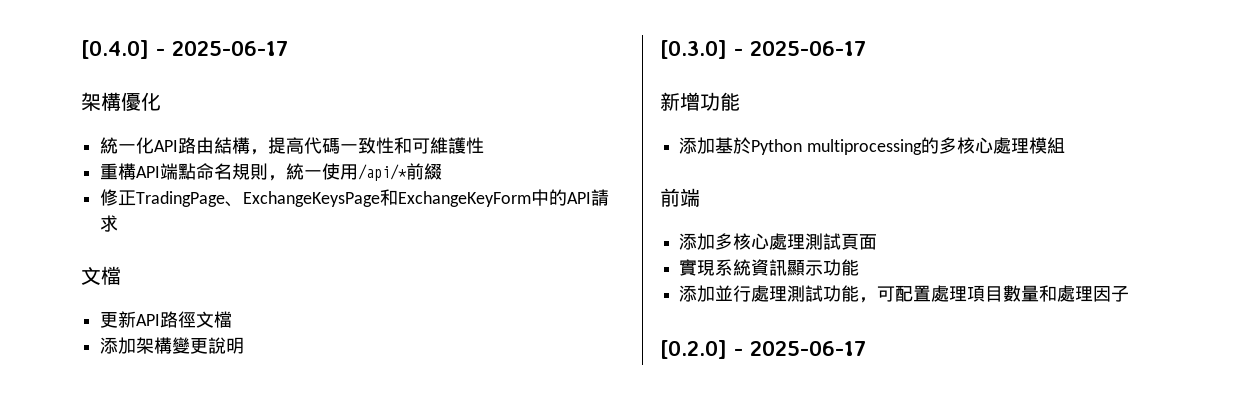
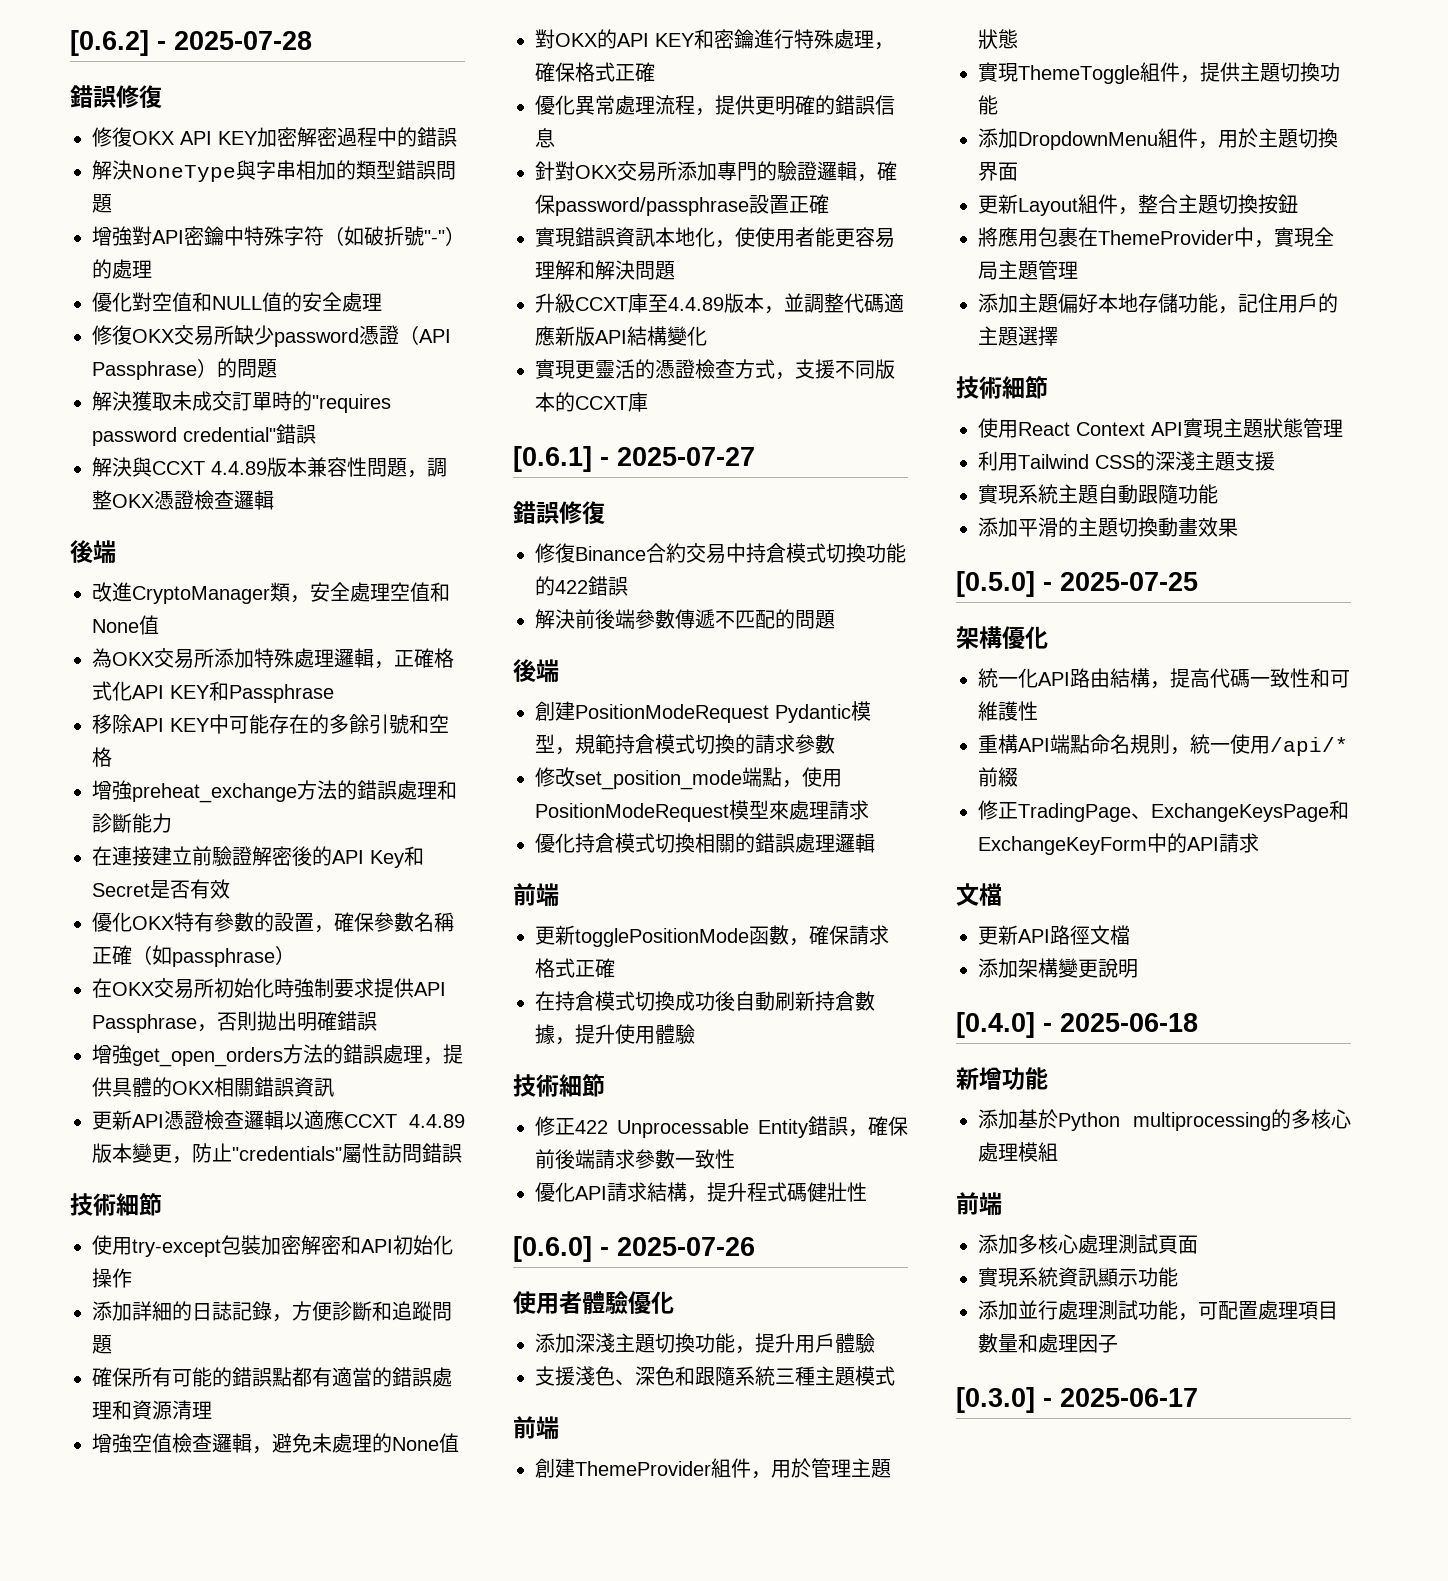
[81,40,288,59] [0.4.0] - 2025-06-17 -> [70,30,312,56] [70,85,162,108] [92,127,457,147] [92,160,456,182] [92,194,112,213] [92,226,465,246] [92,259,152,279] [92,292,382,312] [92,325,451,347] [92,358,277,380] [92,391,391,413] [92,424,316,446] [92,457,447,478] [92,490,274,510] [70,540,116,564] [92,582,450,604] [92,615,159,635] [92,648,454,669] [92,681,334,703] [92,714,449,734] [92,747,112,767] [92,780,457,803] [92,813,172,833] [92,846,424,868] [92,879,230,899] [92,912,454,933] [92,945,295,967] [92,978,446,999] [92,1011,377,1033] [92,1044,463,1067] [92,1077,334,1097] [92,1110,465,1130] [92,1143,462,1164] [70,1193,162,1216] [92,1235,453,1257] [92,1268,132,1288] [92,1301,452,1322] [92,1335,112,1354] [92,1367,452,1387] [92,1400,212,1420] [92,1433,459,1454] [535,29,894,50] [535,62,655,82] [535,95,895,116] [535,128,555,148] [535,161,897,182] [535,194,829,216] [535,227,895,248] [535,260,675,280] [535,293,904,314] [535,326,707,346] [535,359,895,380] [535,392,648,412] [513,446,755,472] [513,501,605,524] [535,543,906,564] [535,576,628,596] [535,609,835,629] [513,659,559,683] [535,701,871,723] [535,734,835,755] [535,767,842,790] [535,800,869,822] [535,833,875,853] [513,883,559,907] [535,925,889,947] [535,958,615,978] [535,991,875,1011] [535,1024,695,1045] [513,1074,605,1097] [535,1116,908,1138] [535,1149,735,1169] [535,1182,867,1203] [513,1236,755,1262] [513,1291,674,1314] [535,1333,875,1354] [535,1366,895,1386] [513,1416,559,1440] [535,1458,891,1479] [978,29,1018,50] [978,62,1340,84] [978,95,998,115] [978,128,1338,150] [978,162,1018,181] [978,194,1298,216] [978,227,1334,248] [978,260,1078,280] [978,293,1338,314] [978,326,1058,346] [956,376,1048,399] [978,418,1343,439] [978,451,1275,471] [978,484,1218,504] [978,517,1238,537] [956,571,1198,597] [0.6.2] - 2025-07-28 // 錯誤修復 // 修復OKX API KEY加密解密過程中的錯誤 // 解決NoneType與字串相加的類型錯誤問題 // 增強對API密鑰中特殊字符（如破折號"-"）的處理 // 優化對空值和NULL值的安全處理 // 修復OKX交易所缺少password憑證（API Passphrase）的問題 // 解決獲取未成交訂單時的"requires password credential"錯誤 // 解決與CCXT 4.4.89版本兼容性問題，調整OKX憑證檢查邏輯 // 後端 // 改進CryptoManager類，安全處理空值和None值 // 為OKX交易所添加特殊處理邏輯，正確格式化API KEY和Passphrase // 移除API KEY中可能存在的多餘引號和空格 // 增強preheat_exchange方法的錯誤處理和診斷能力 // 在連接建立前驗證解密後的API Key和Secret是否有效 // 優化OKX特有參數的設置，確保參數名稱正確（如passphrase） // 在OKX交易所初始化時強制要求提供API Passphrase，否則拋出明確錯誤 // 增強get_open_orders方法的錯誤處理，提供具體的OKX相關錯誤資訊 // 更新API憑證檢查邏輯以適應CCXT 4.4.89版本變更，防止"credentials"屬性訪問錯誤 // 技術細節 // 使用try-except包裝加密解密和API初始化操作 // 添加詳細的日誌記錄，方便診斷和追蹤問題 // 確保所有可能的錯誤點都有適當的錯誤處理和資源清理 // 增強空值檢查邏輯，避免未處理的None值 // 對OKX的API KEY和密鑰進行特殊處理，確保格式正確 // 優化異常處理流程，提供更明確的錯誤信息 // 針對OKX交易所添加專門的驗證邏輯，確保password/passphrase設置正確 // 實現錯誤資訊本地化，使使用者能更容易理解和解決問題 // 升級CCXT庫至4.4.89版本，並調整代碼適應新版API結構變化 // 實現更靈活的憑證檢查方式，支援不同版本的CCXT庫 // [0.6.1] - 2025-07-27 // 錯誤修復 // 修復Binance合約交易中持倉模式切換功能的422錯誤 // 解決前後端參數傳遞不匹配的問題 // 後端 // 創建PositionModeRequest Pydantic模型，規範持倉模式切換的請求參數 // 修改set_position_mode端點，使用PositionModeRequest模型來處理請求 // 優化持倉模式切換相關的錯誤處理邏輯 // 前端 // 更新togglePositionMode函數，確保請求格式正確 // 在持倉模式切換成功後自動刷新持倉數據，提升使用體驗 // 技術細節 // 修正422 Unprocessable Entity錯誤，確保前後端請求參數一致性 // 優化API請求結構，提升程式碼健壯性 // [0.6.0] - 2025-07-26 // 使用者體驗優化 // 添加深淺主題切換功能，提升用戶體驗 // 支援淺色、深色和跟隨系統三種主題模式 // 前端 // 創建ThemeProvider組件，用於管理主題狀態 // 實現ThemeToggle組件，提供主題切換功能 // 添加DropdownMenu組件，用於主題切換界面 // 更新Layout組件，整合主題切換按鈕 // 將應用包裹在ThemeProvider中，實現全局主題管理 // 添加主題偏好本地存儲功能，記住用戶的主題選擇 // 技術細節 // 使用React Context API實現主題狀態管理 // 利用Tailwind CSS的深淺主題支援 // 實現系統主題自動跟隨功能 // 添加平滑的主題切換動畫效果 // [0.5.0] - 2025-07-25
[660,40,866,59] [0.3.0] - 2025-06-17 -> [956,1012,1198,1038] [0.4.0] - 2025-06-18
[660,340,727,359] [0.2.0] -> [956,1387,1035,1413] [0.3.0]

